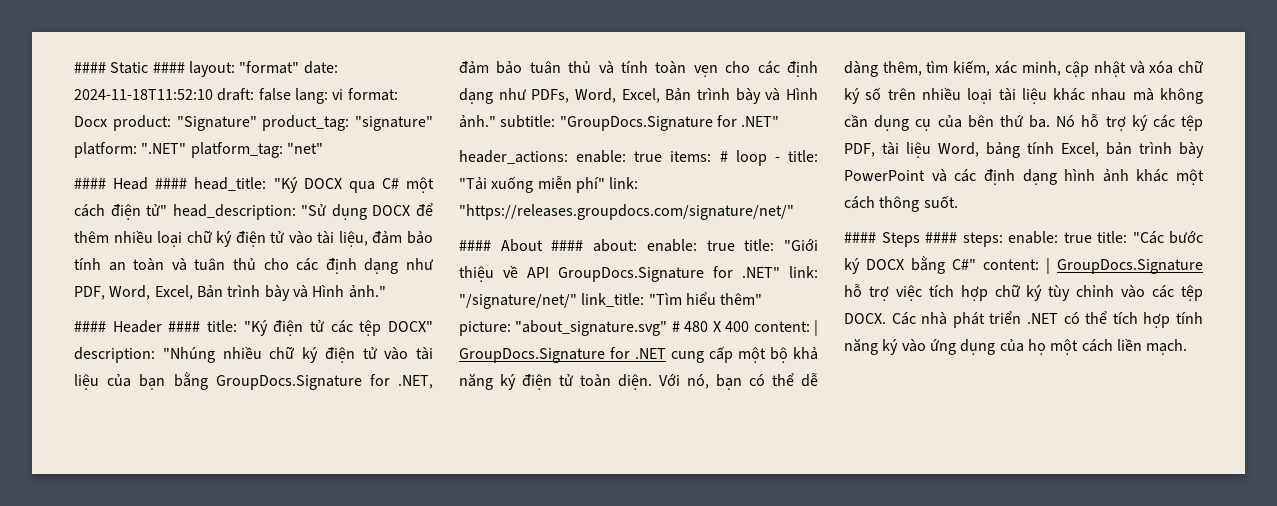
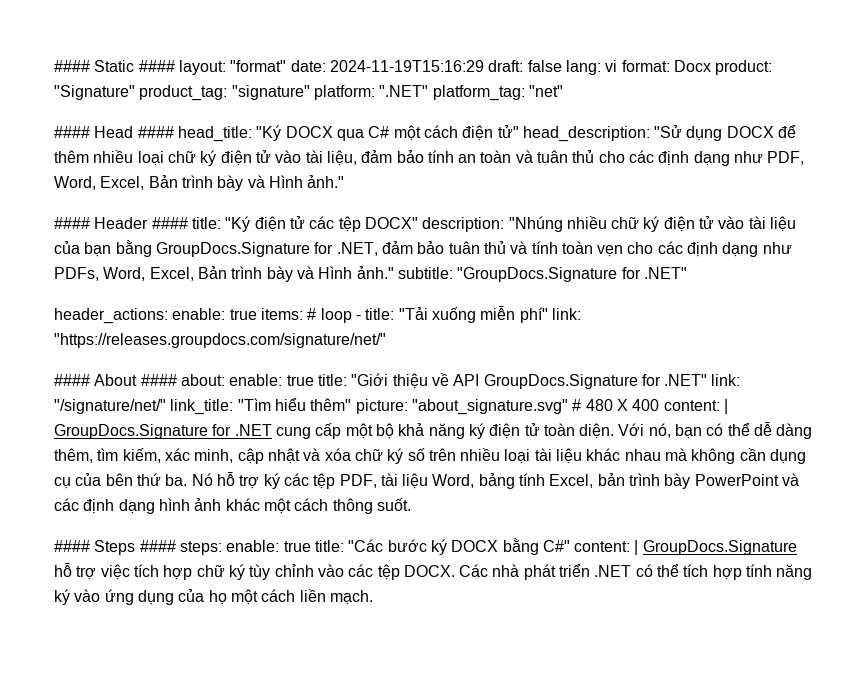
[74,89,213,100] 2024-11-18T11:52:10 -> [329,60,484,72] 2024-11-19T15:16:29

